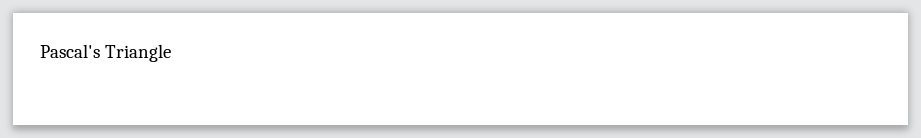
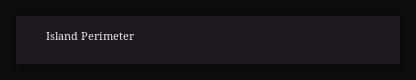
[40,44,172,62] Pascal's Triangle -> [46,32,135,40] Island Perimeter

